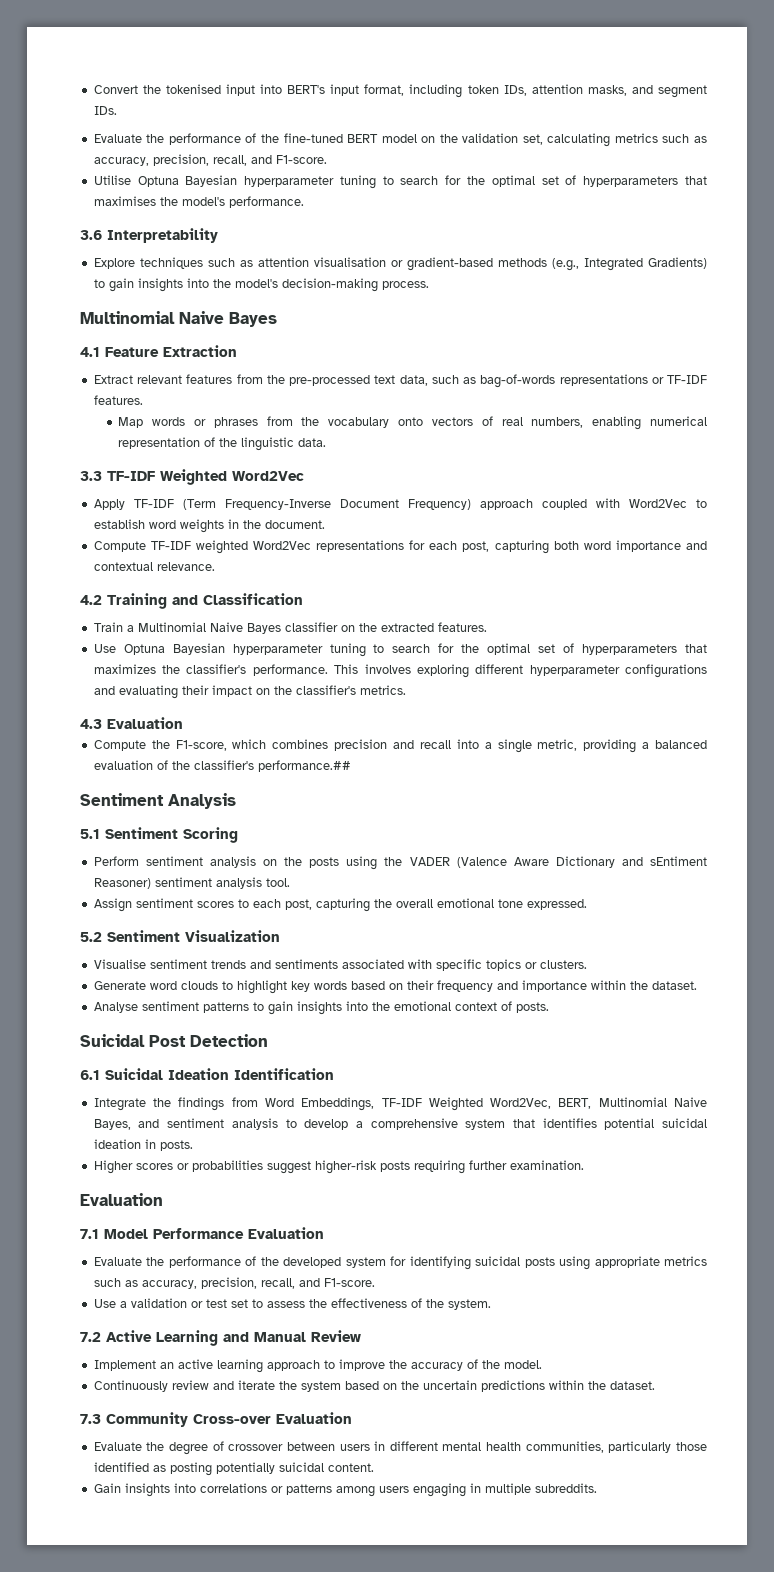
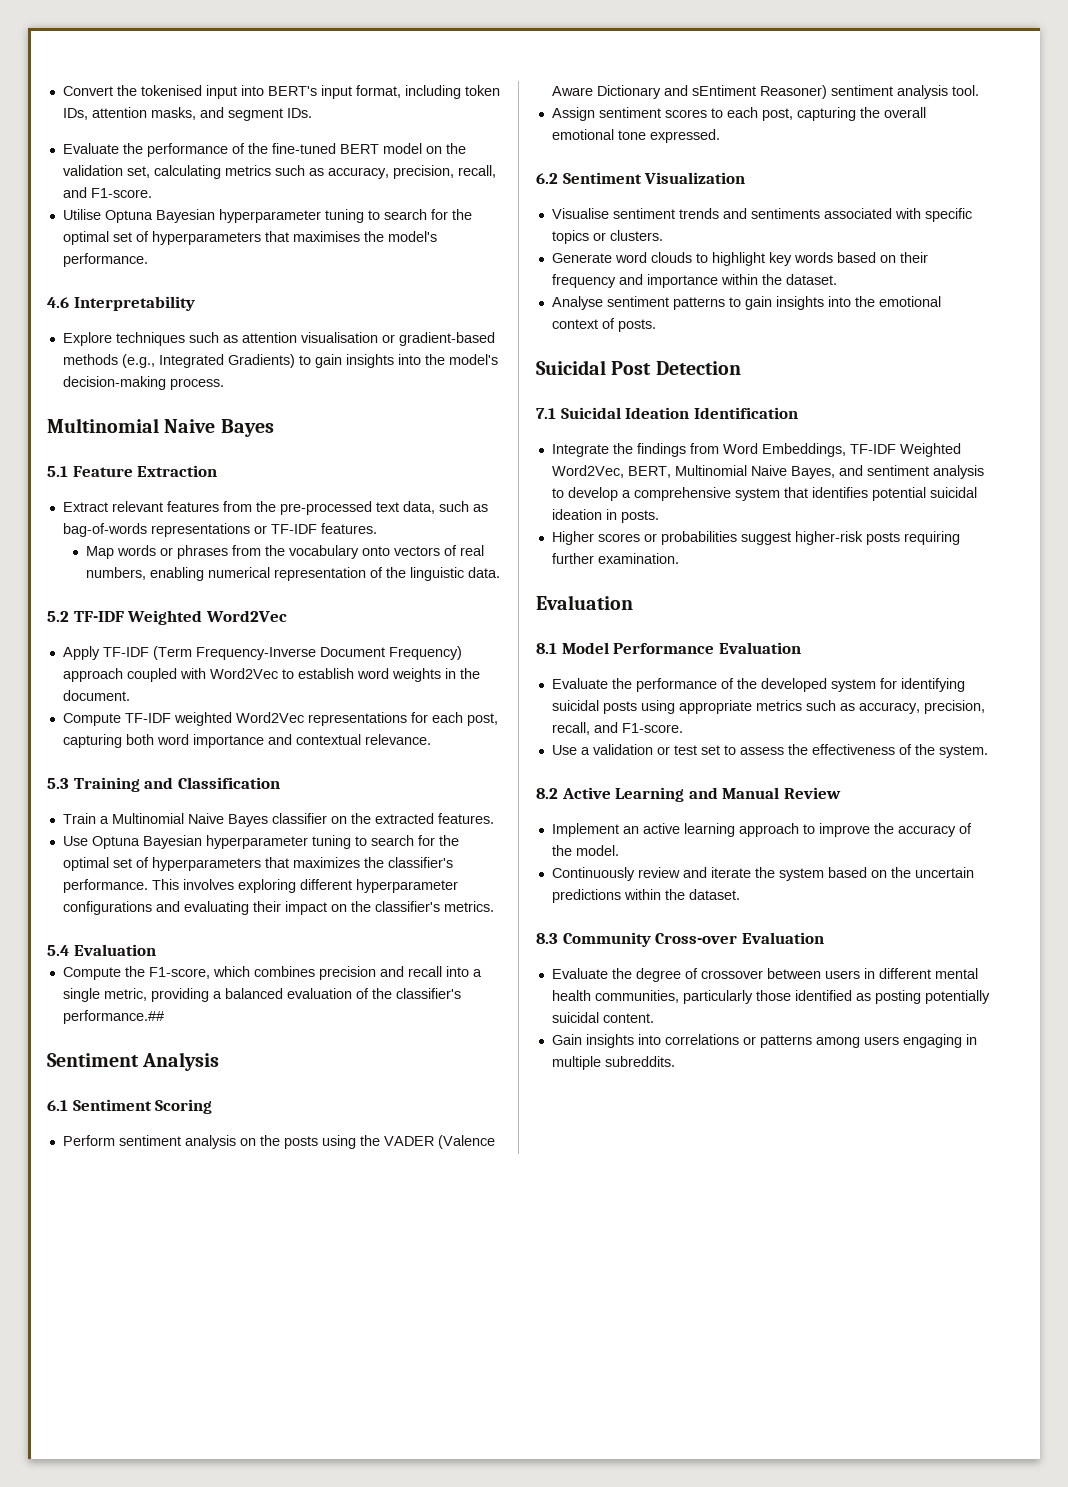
[80,230,102,240] 3.6 -> [47,297,69,308] 4.6
[80,347,100,357] 4.1 -> [47,466,68,477] 5.1
[80,471,102,481] 3.3 -> [47,611,69,622] 5.2
[80,595,102,605] 4.2 -> [47,778,69,789] 5.3
[80,719,102,729] 4.3 -> [47,945,69,956] 5.4
[80,829,100,839] 5.1 -> [47,1100,68,1111] 6.1
[80,932,102,942] 5.2 -> [536,173,558,184] 6.2
[80,1070,100,1080] 6.1 -> [536,408,556,419] 7.1
[80,1229,99,1239] 7.1 -> [536,643,557,654] 8.1
[80,1332,101,1342] 7.2 -> [536,788,558,799] 8.2
[80,1414,101,1424] 7.3 -> [536,933,558,944] 8.3

